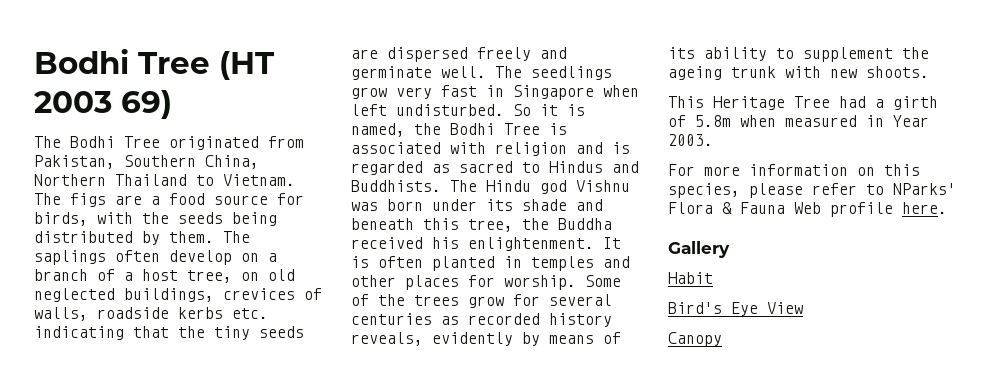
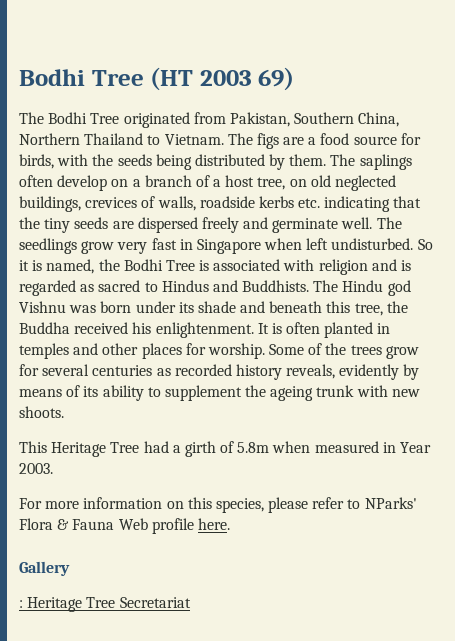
[668,272,713,284] [668,302,803,316] [668,332,722,347] Habit // Bird's Eye View // Canopy -> [19,597,191,612] : Heritage Tree Secretariat

